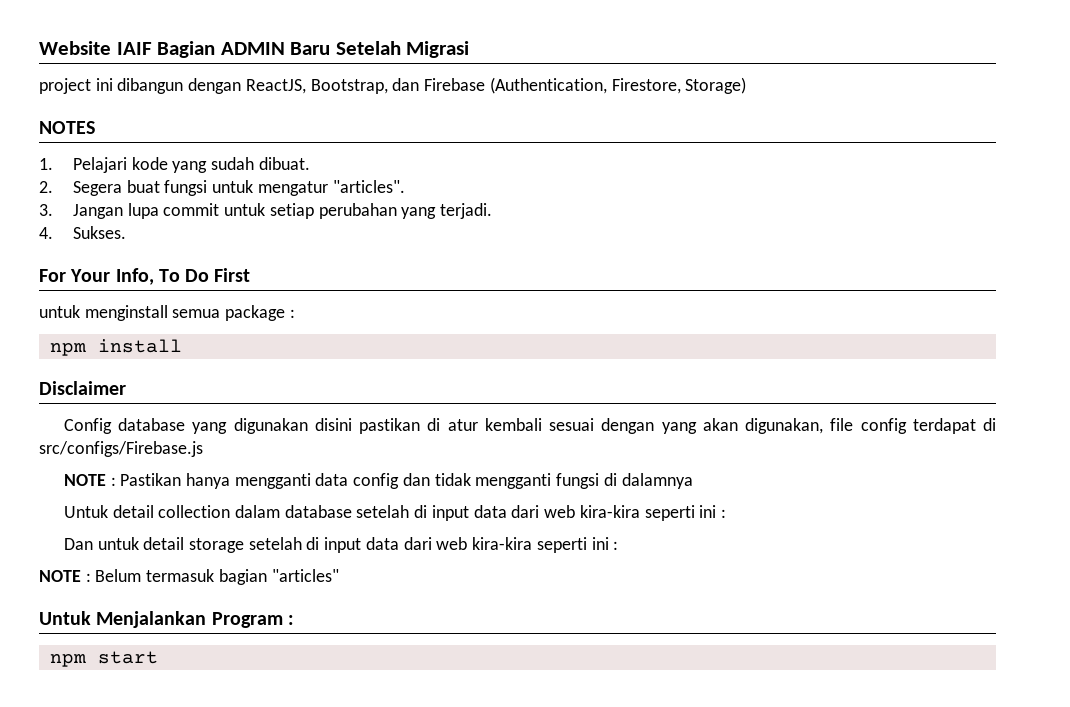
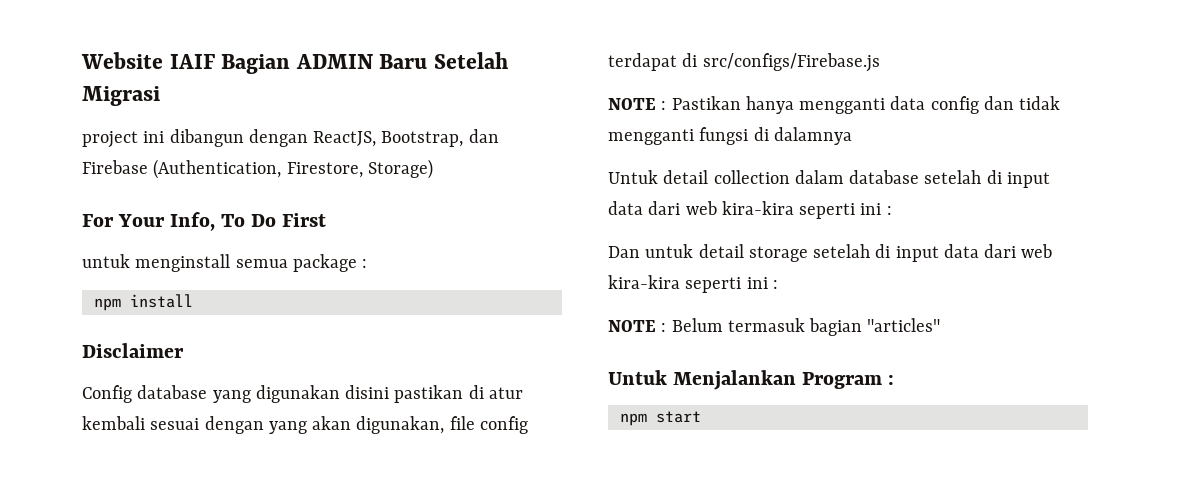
[39,121,95,134] [39,157,310,173] [39,180,405,196] [39,203,493,219] [39,226,126,239] // NOTES // 1. Pelajari kode yang sudah dibuat. // 2. Segera buat fungsi untuk mengatur "articles". // 3. Jangan lupa commit untuk setiap perubahan yang terjadi. // 4. Sukses. -> (433, 169) none

